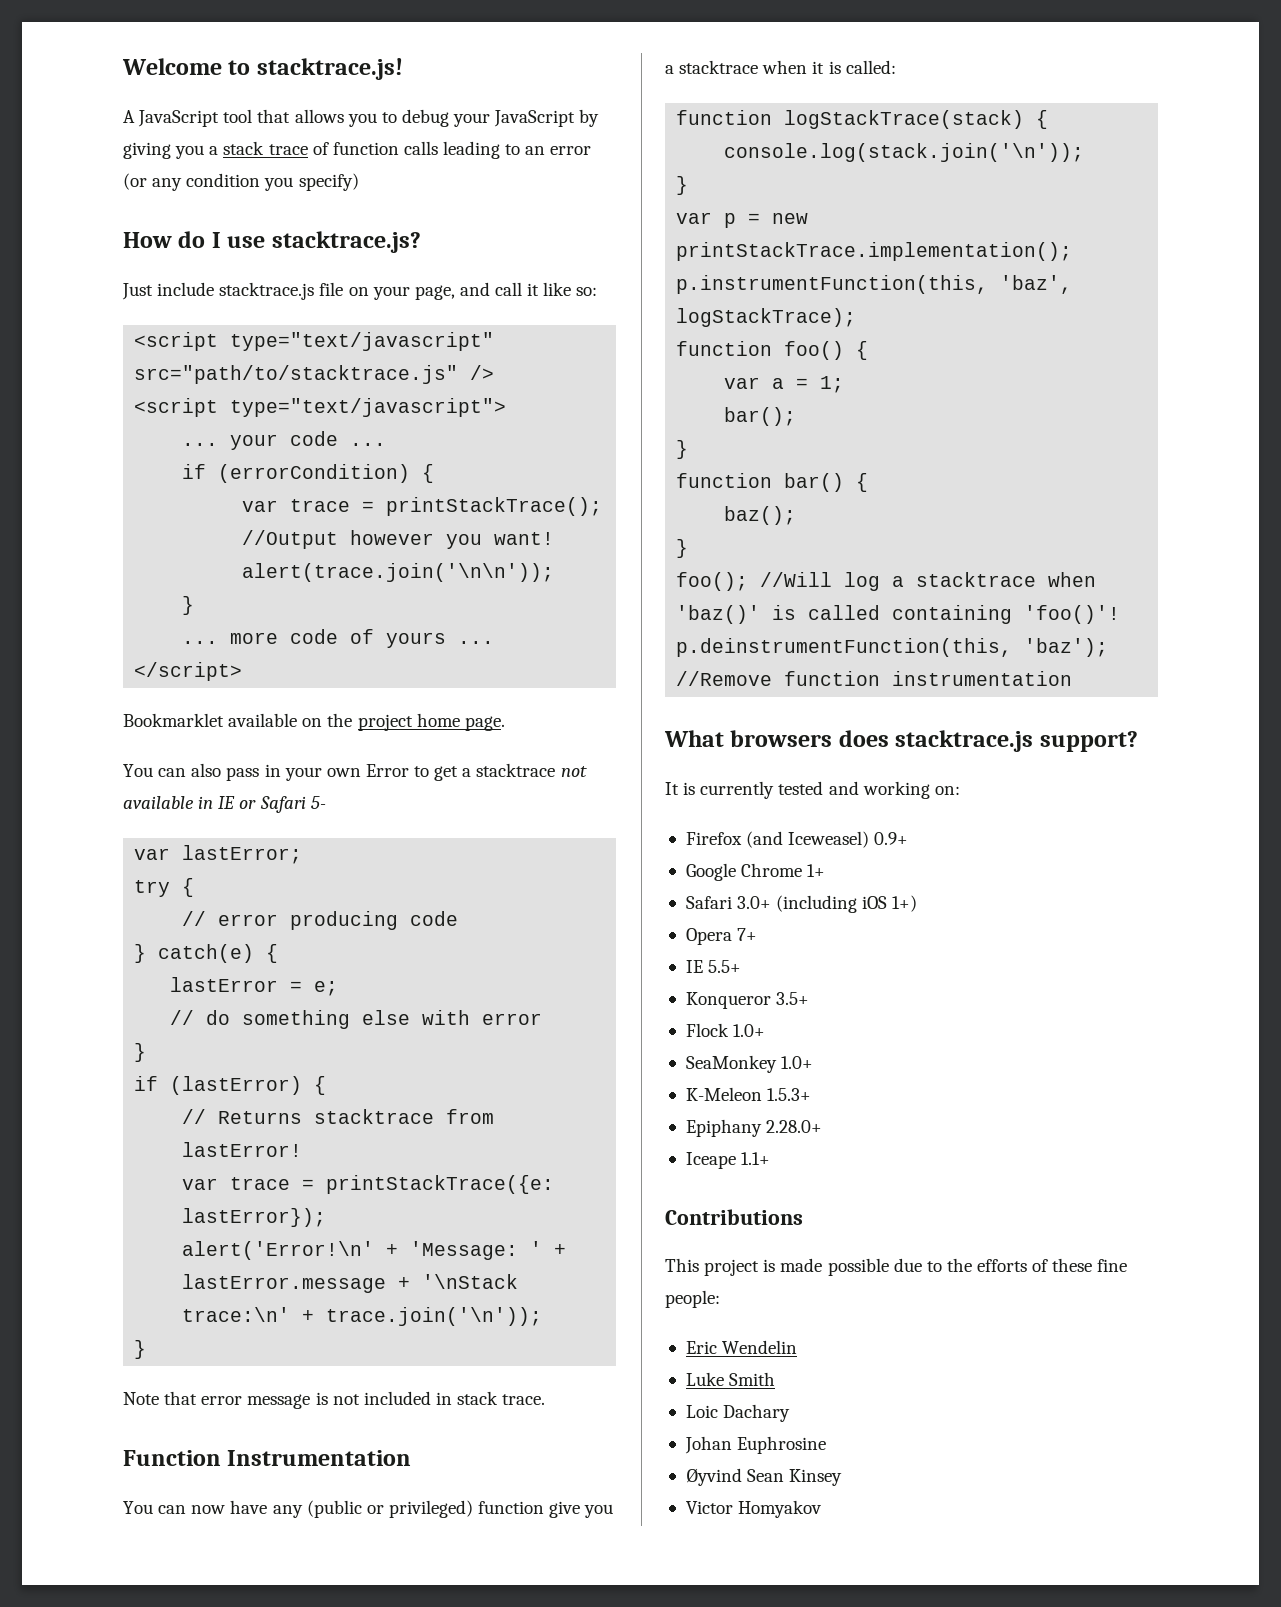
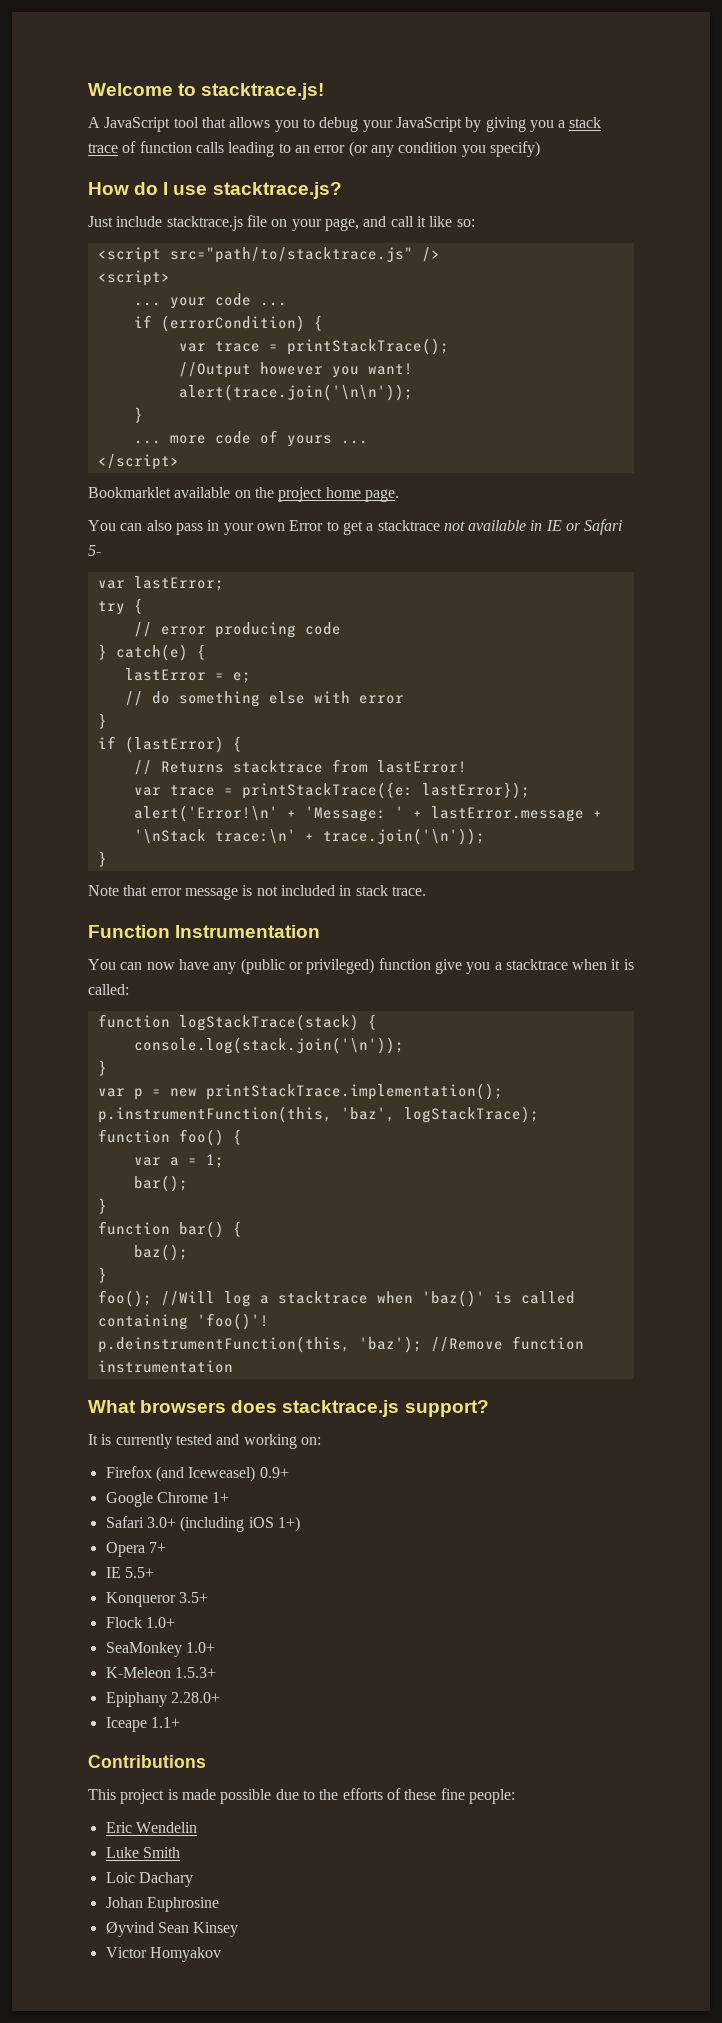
[230,332,495,351] type="text/javascript" -> (161, 255) none
[134,398,507,417] <script type="text/javascript"> -> [97,270,170,286] <script>

